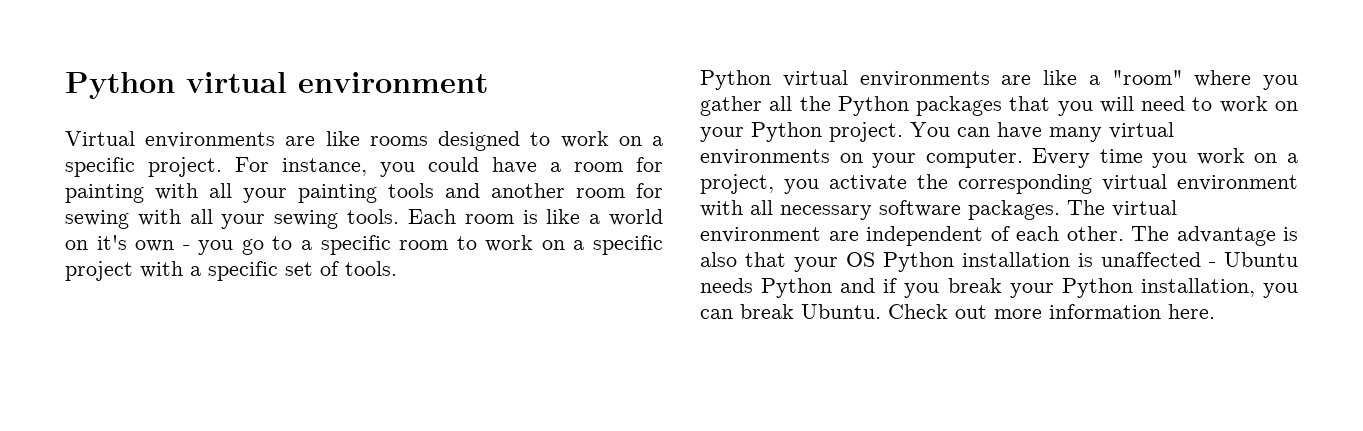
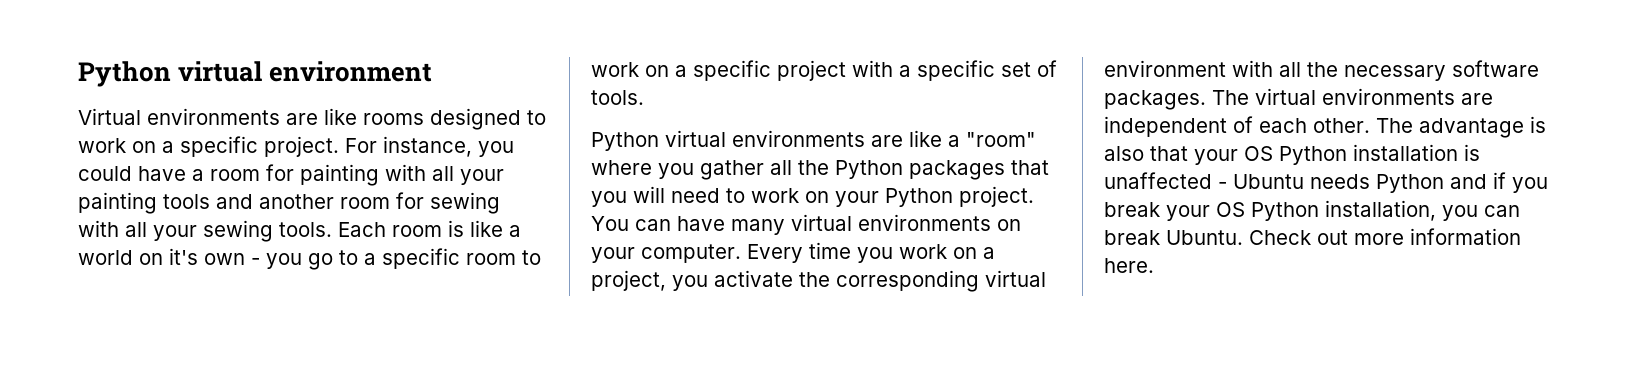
(773, 207) none -> [1307,62,1338,77] the
[700,227,821,243] environment -> [1322,88,1455,105] environments
(1054, 290) none -> [1216,202,1245,217] OS

